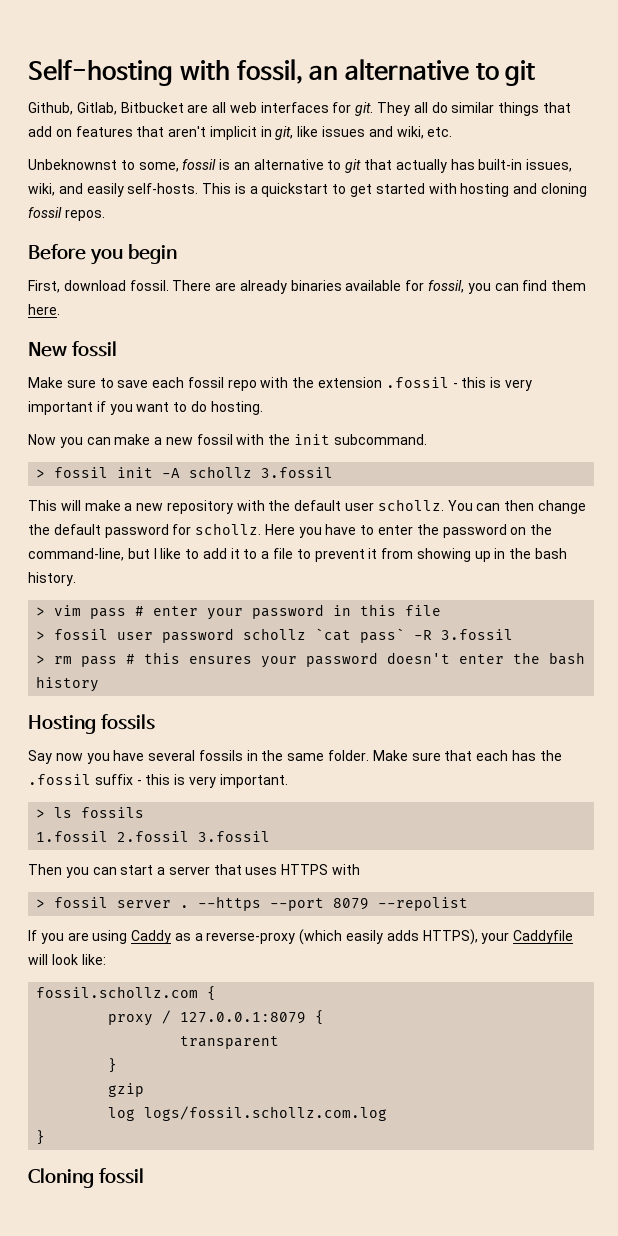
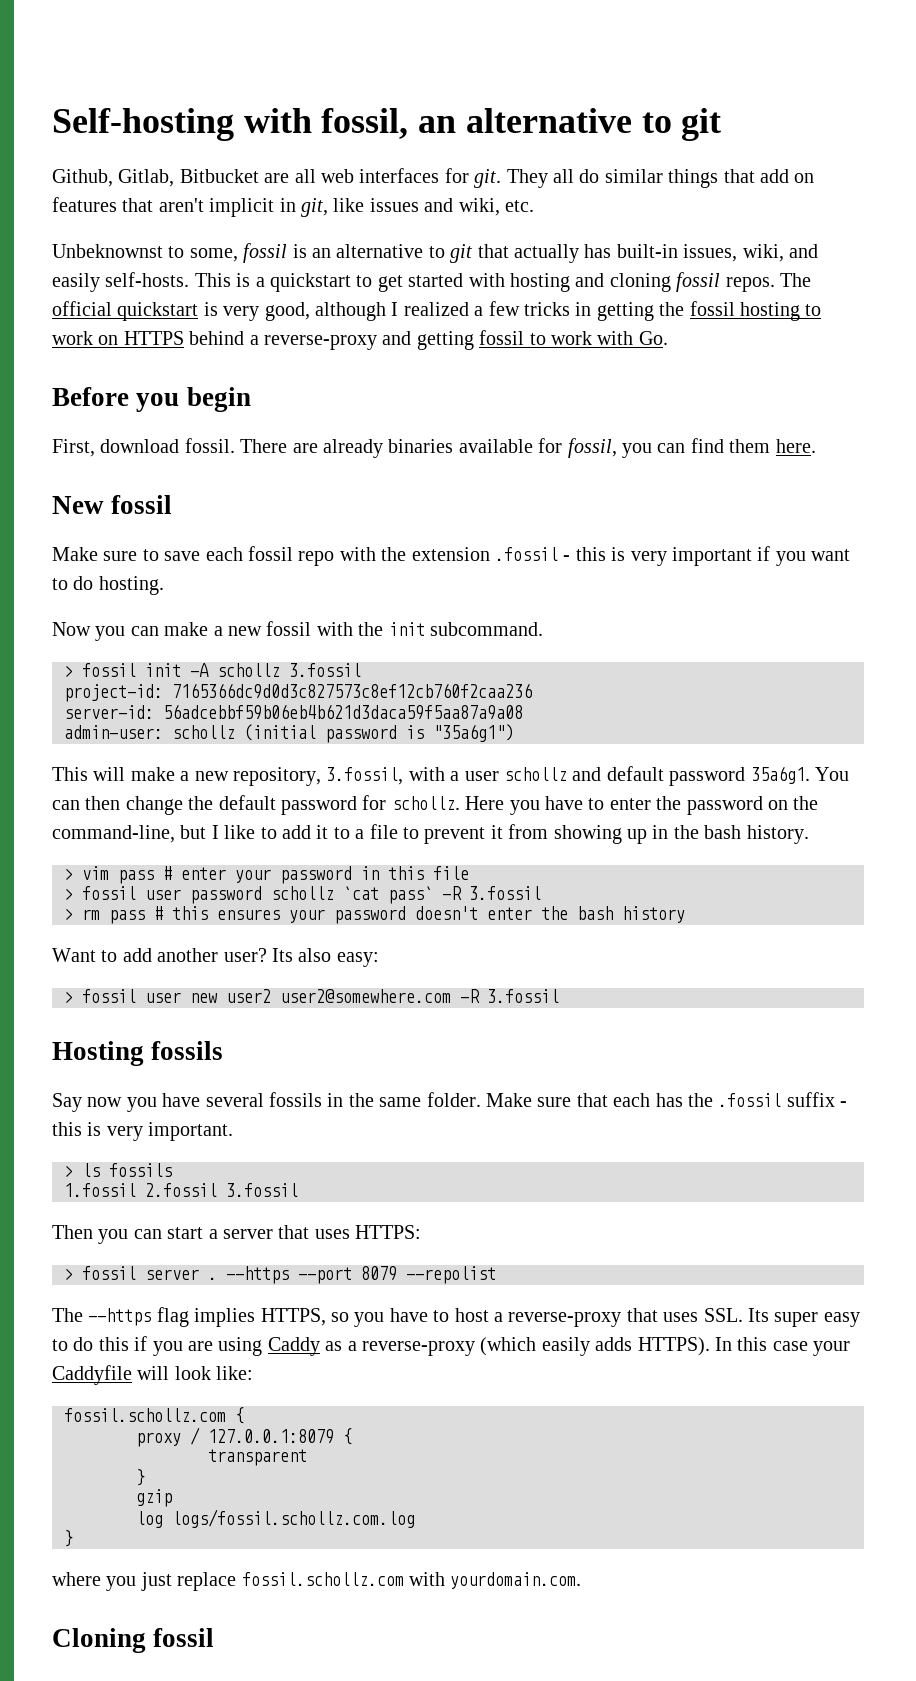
(105, 215) none -> [779,273,811,287] [52,301,822,321] [52,330,668,350] The official quickstart is very good, although I realized a few tricks in getting the fossil hosting to work on HTTPS behind a reverse-proxy and getting fossil to work with Go.
(334, 472) none -> [64,683,532,702] [64,704,523,720] [64,724,514,743] // project-id: 7165366dc9d0d3c827573c8ef12cb760f2caa236 // server-id: 56adcebbf59b06eb4b621d3daca59f5aa87a9a08 // admin-user: schollz (initial password is "35a6g1")
[166,499,444,514] repository with the default user schollz. -> [233,766,810,786] repository, 3.fossil, with a user schollz and default password 35a6g1.
(100, 684) none -> [52,948,379,967] [64,989,559,1003] // Want to add another user? Its also easy: // > fossil user new user2 user2@somewhere.com -R 3.fossil
[281,864,361,875] HTTPS with -> [355,1225,422,1239] HTTPS:
[28,930,37,941] If -> [52,1307,860,1327] [52,1336,148,1351] The --https flag implies HTTPS, so you have to host a reverse-proxy that uses SSL. Its super easy to do this if
[422,929,478,945] HTTPS), -> [637,1337,808,1356] HTTPS). In this case
(46, 1137) none -> [52,1572,582,1591] // where you just replace fossil.schollz.com with yourdomain.com.

